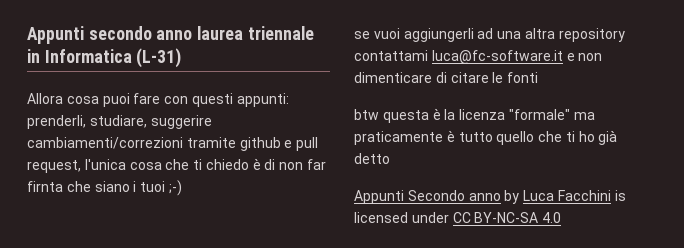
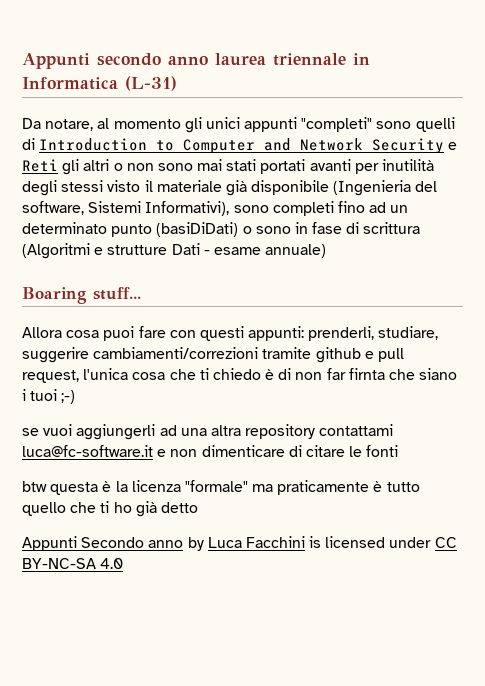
(182, 58) none -> [22,117,455,133] [22,138,458,154] [22,159,435,175] [22,180,438,196] [22,201,409,216] [22,222,421,237] [22,243,327,259] [22,287,141,304] // Da notare, al momento gli unici appunti "completi" sono quelli di Introduction to Computer and Network Security e Reti gli altri o non sono mai stati portati avanti per inutilità degli stessi visto il materiale già disponibile (Ingenieria del software, Sistemi Informativi), sono completi fino ad un determinato punto (basiDiDati) o sono in fase di scrittura (Algoritmi e strutture Dati - esame annuale) // Boaring stuff...

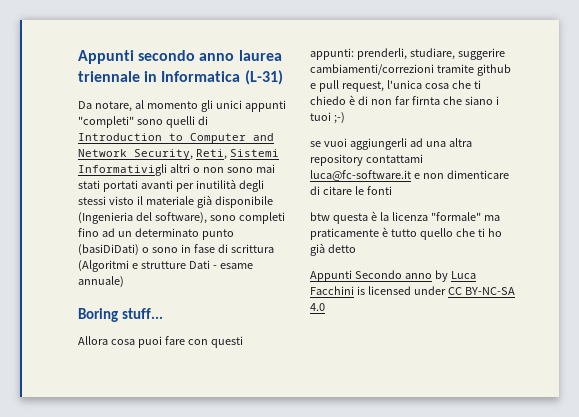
[372,138,458,154] [22,159,80,175] Security e Reti gli -> [134,149,279,160] [78,164,167,176] Security, Reti, Sistemi Informativigli
[22,201,230,216] software, Sistemi Informativi), -> [154,212,207,224] software),
[22,287,87,304] Boaring -> [78,308,118,322] Boring

